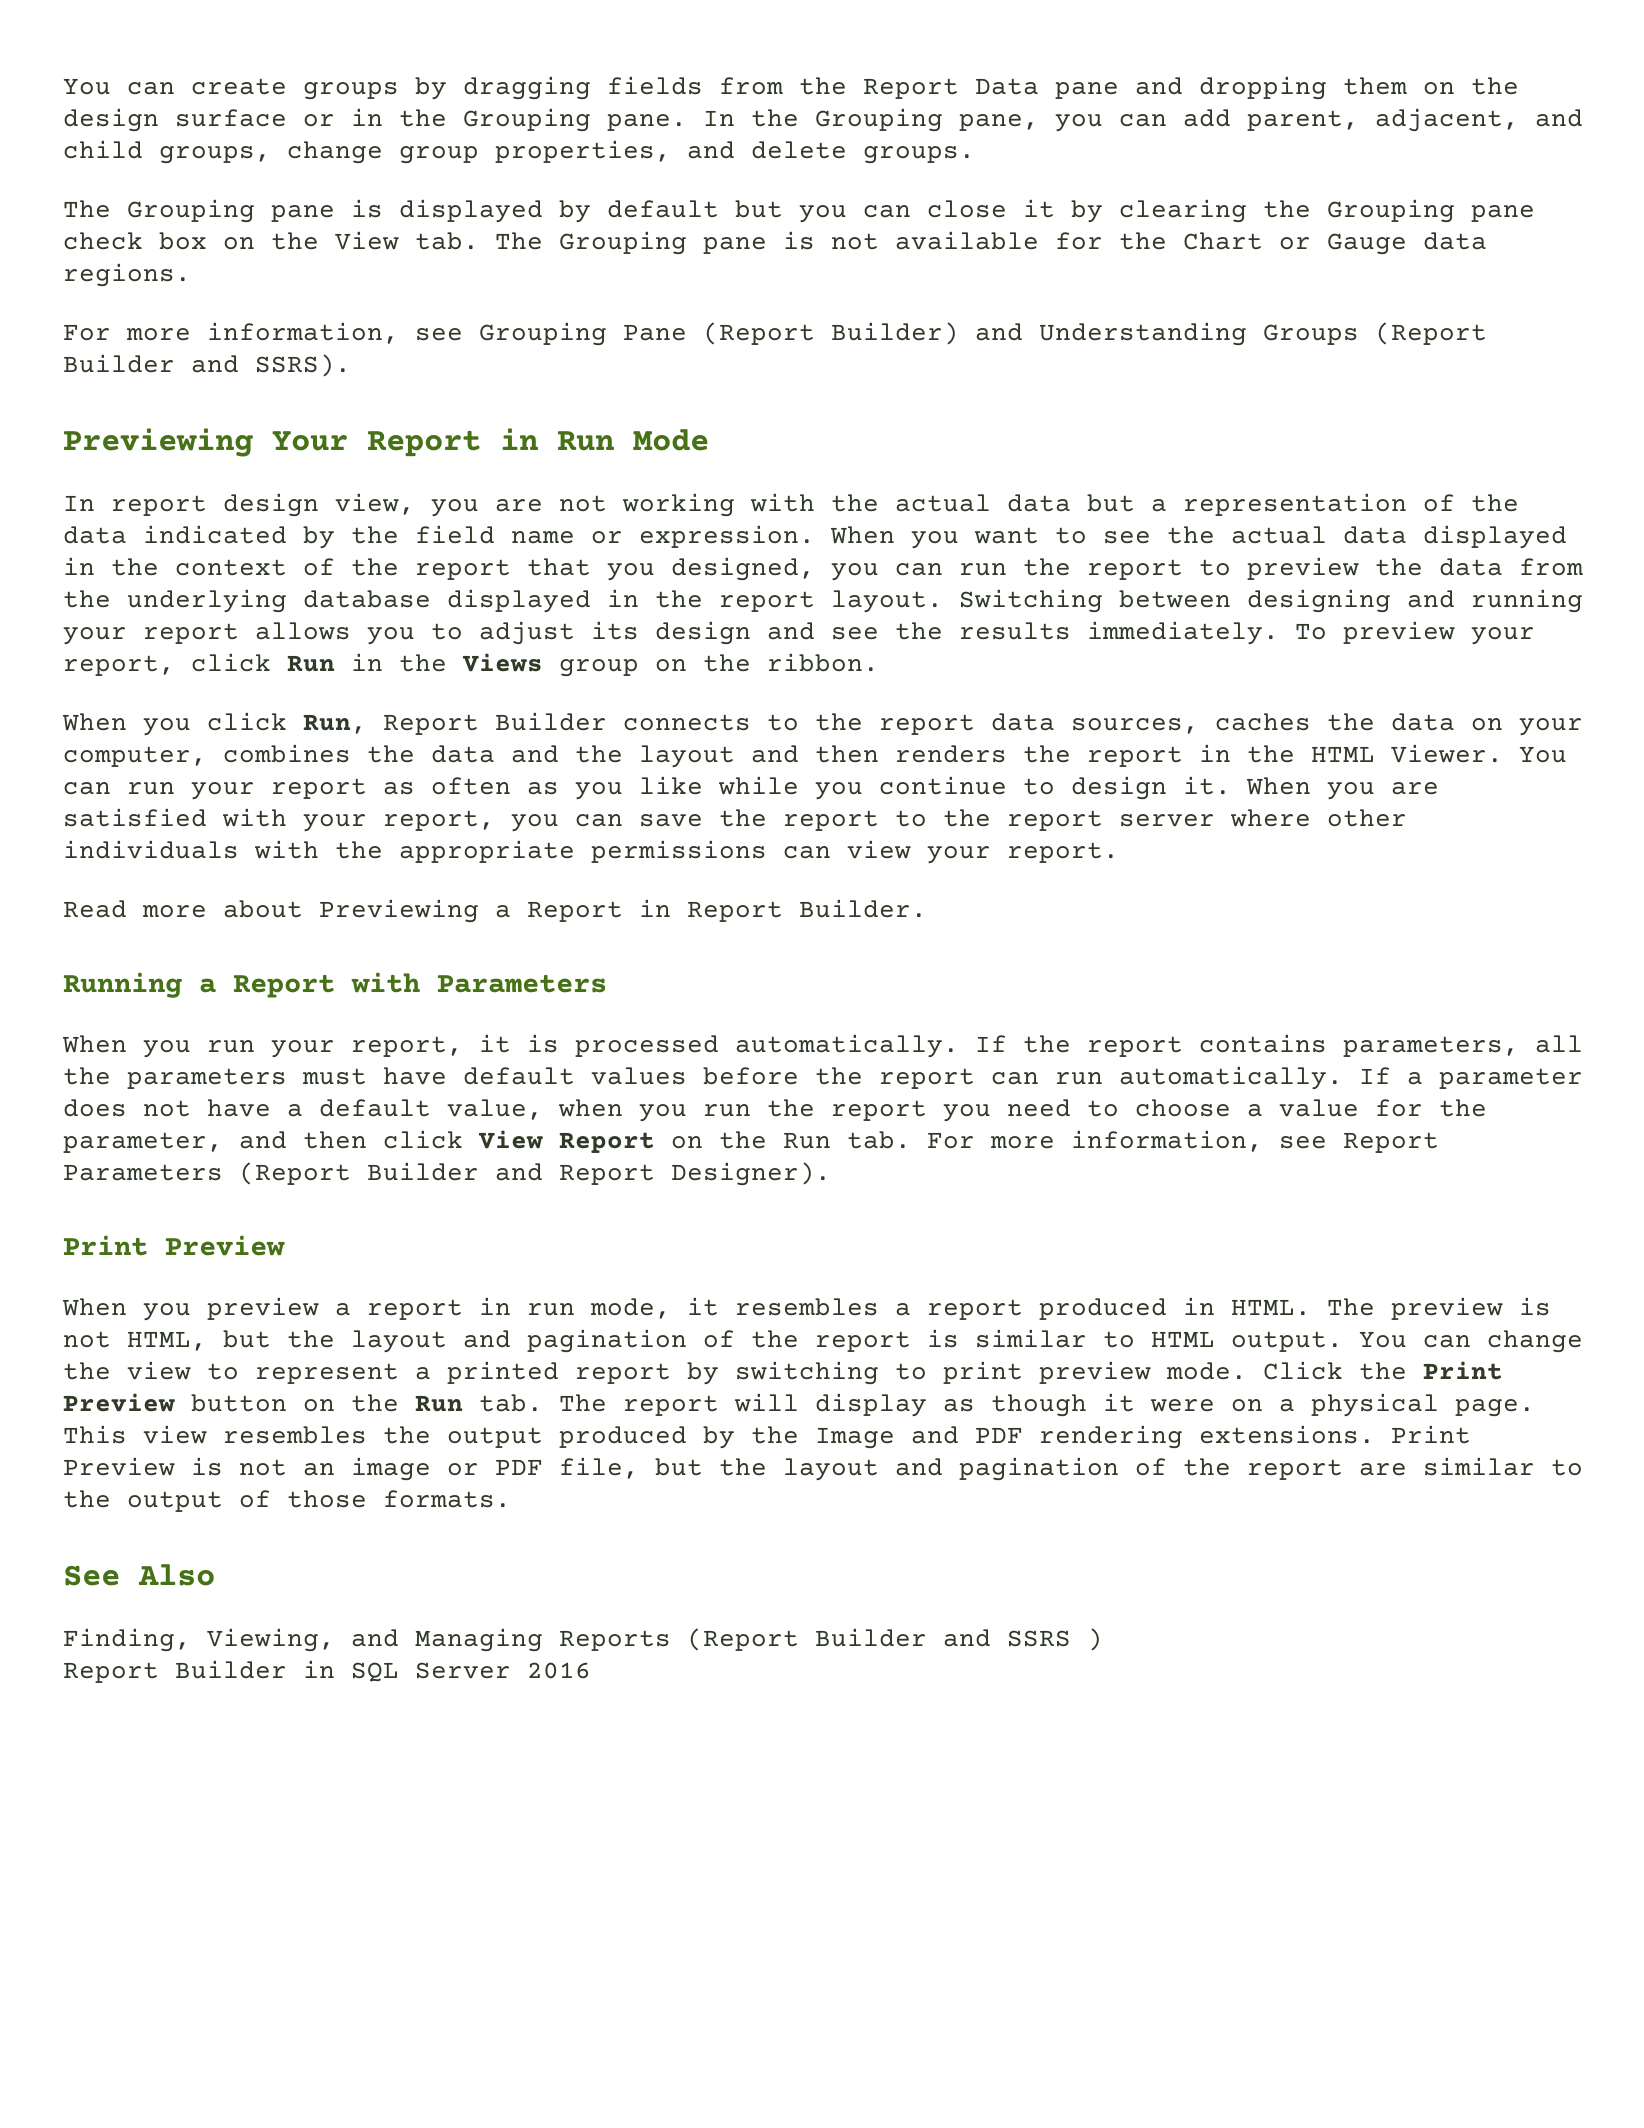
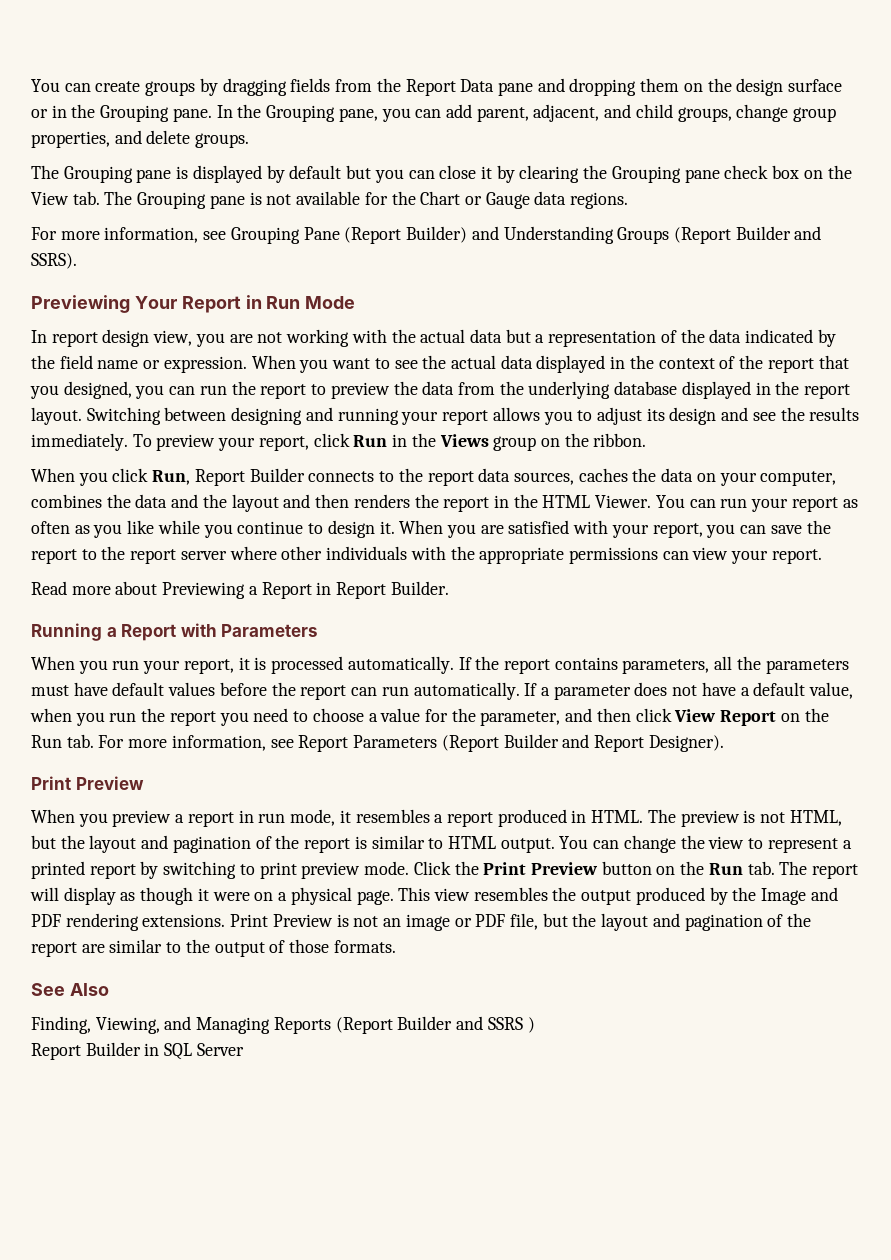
[527,1662,591,1679] 2016 -> (244, 1049) none

